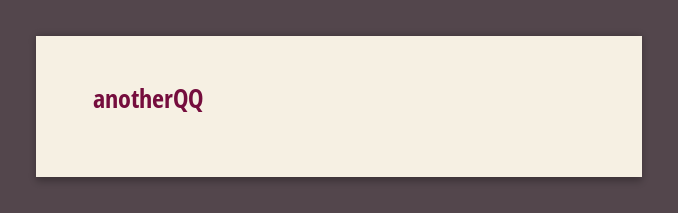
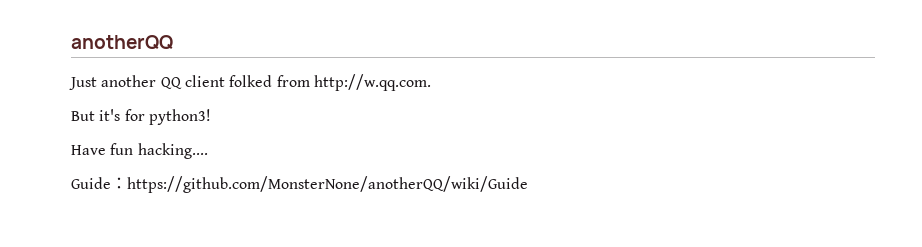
(203, 100) none -> [69,74,431,91] [71,109,211,125] [71,143,208,159] [71,176,528,193] // Just another QQ client folked from http://w.qq.com. // But it's for python3! // Have fun hacking.... // Guide：https://github.com/MonsterNone/anotherQQ/wiki/Guide

